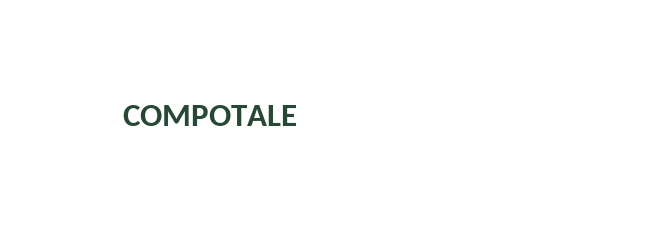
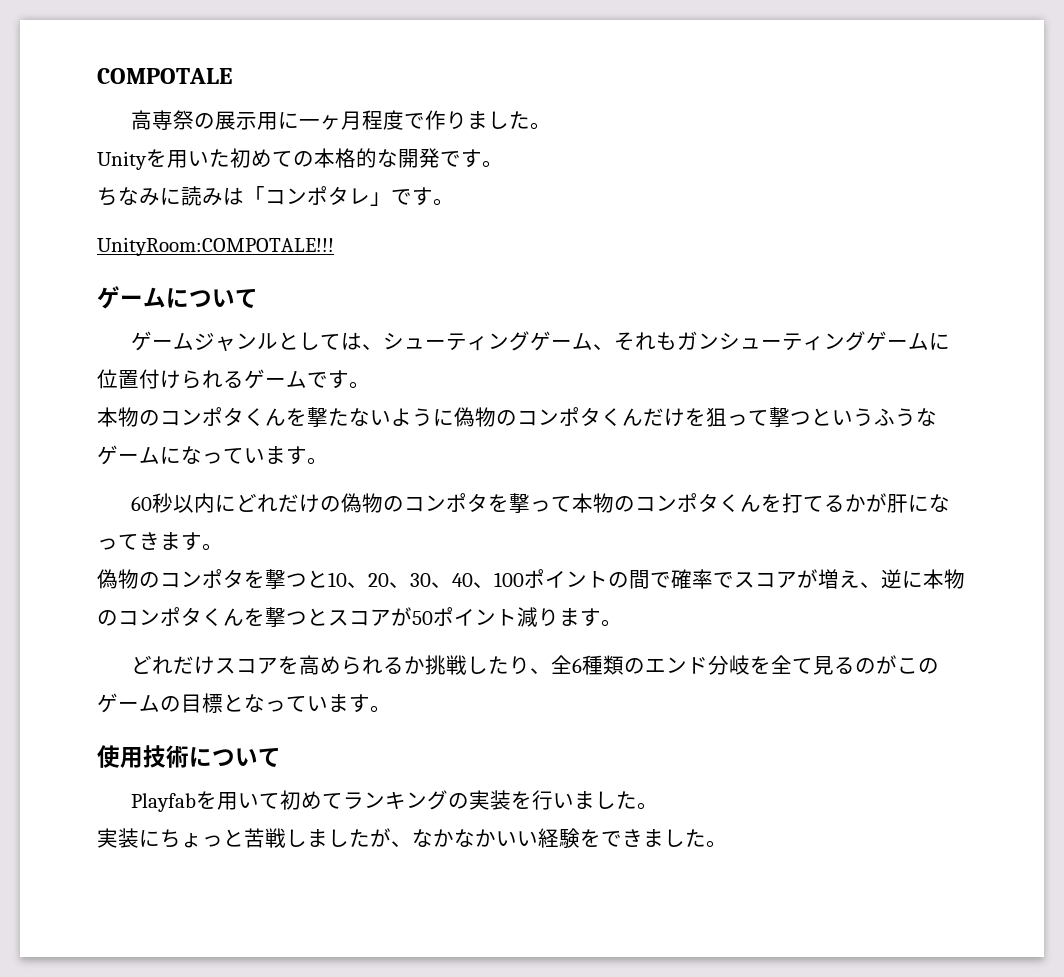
(297, 115) none -> [130,110,551,130] [97,148,503,170] [97,186,454,206] [97,237,334,256] [97,286,258,309] [130,331,950,351] [97,369,370,389] [97,407,937,427] [97,445,328,465] [130,493,950,513] [97,532,223,551] [97,569,965,589] [97,607,622,627] [130,655,939,675] [97,693,391,713] [97,745,281,768] [130,790,658,812] [97,828,727,849] // 高専祭の展示用に一ヶ月程度で作りました。 // Unityを用いた初めての本格的な開発です。 // ちなみに読みは「コンポタレ」です。 // UnityRoom:COMPOTALE!!! // ゲームについて // ゲームジャンルとしては、シューティングゲーム、それもガンシューティングゲームに位置付けられるゲームです。 // 本物のコンポタくんを撃たないように偽物のコンポタくんだけを狙って撃つというふうなゲームになっています。 // 60秒以内にどれだけの偽物のコンポタを撃って本物のコンポタくんを打てるかが肝になってきます。 // 偽物のコンポタを撃つと10、20、30、40、100ポイントの間で確率でスコアが増え、逆に本物のコンポタくんを撃つとスコアが50ポイント減ります。 // どれだけスコアを高められるか挑戦したり、全6種類のエンド分岐を全て見るのがこのゲームの目標となっています。 // 使用技術について // Playfabを用いて初めてランキングの実装を行いました。 // 実装にちょっと苦戦しましたが、なかなかいい経験をできました。

